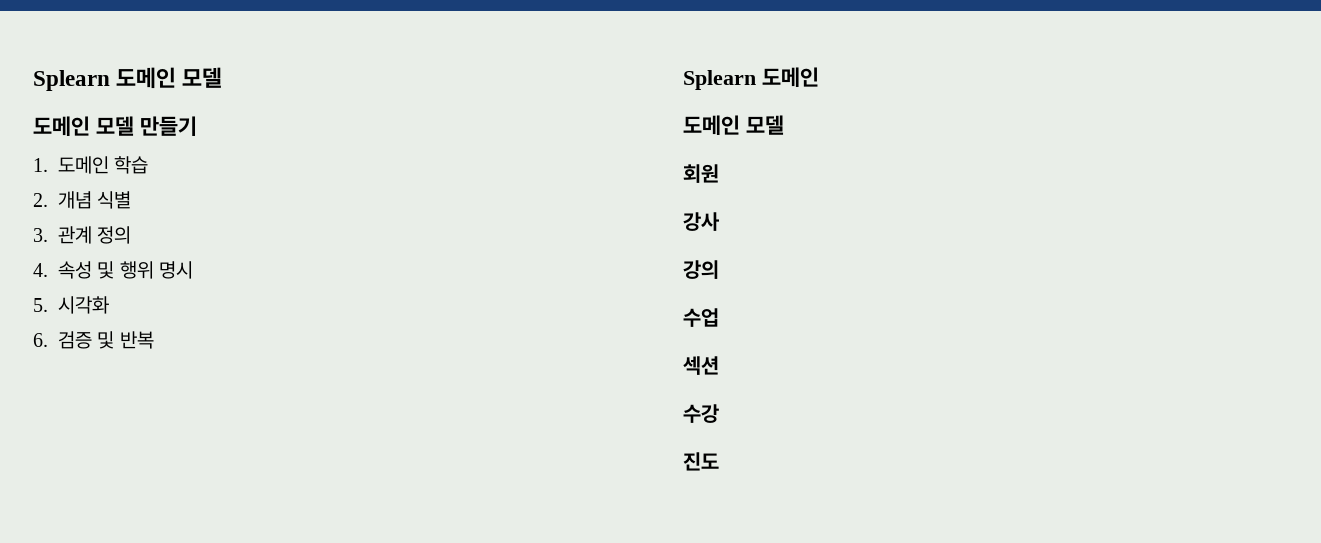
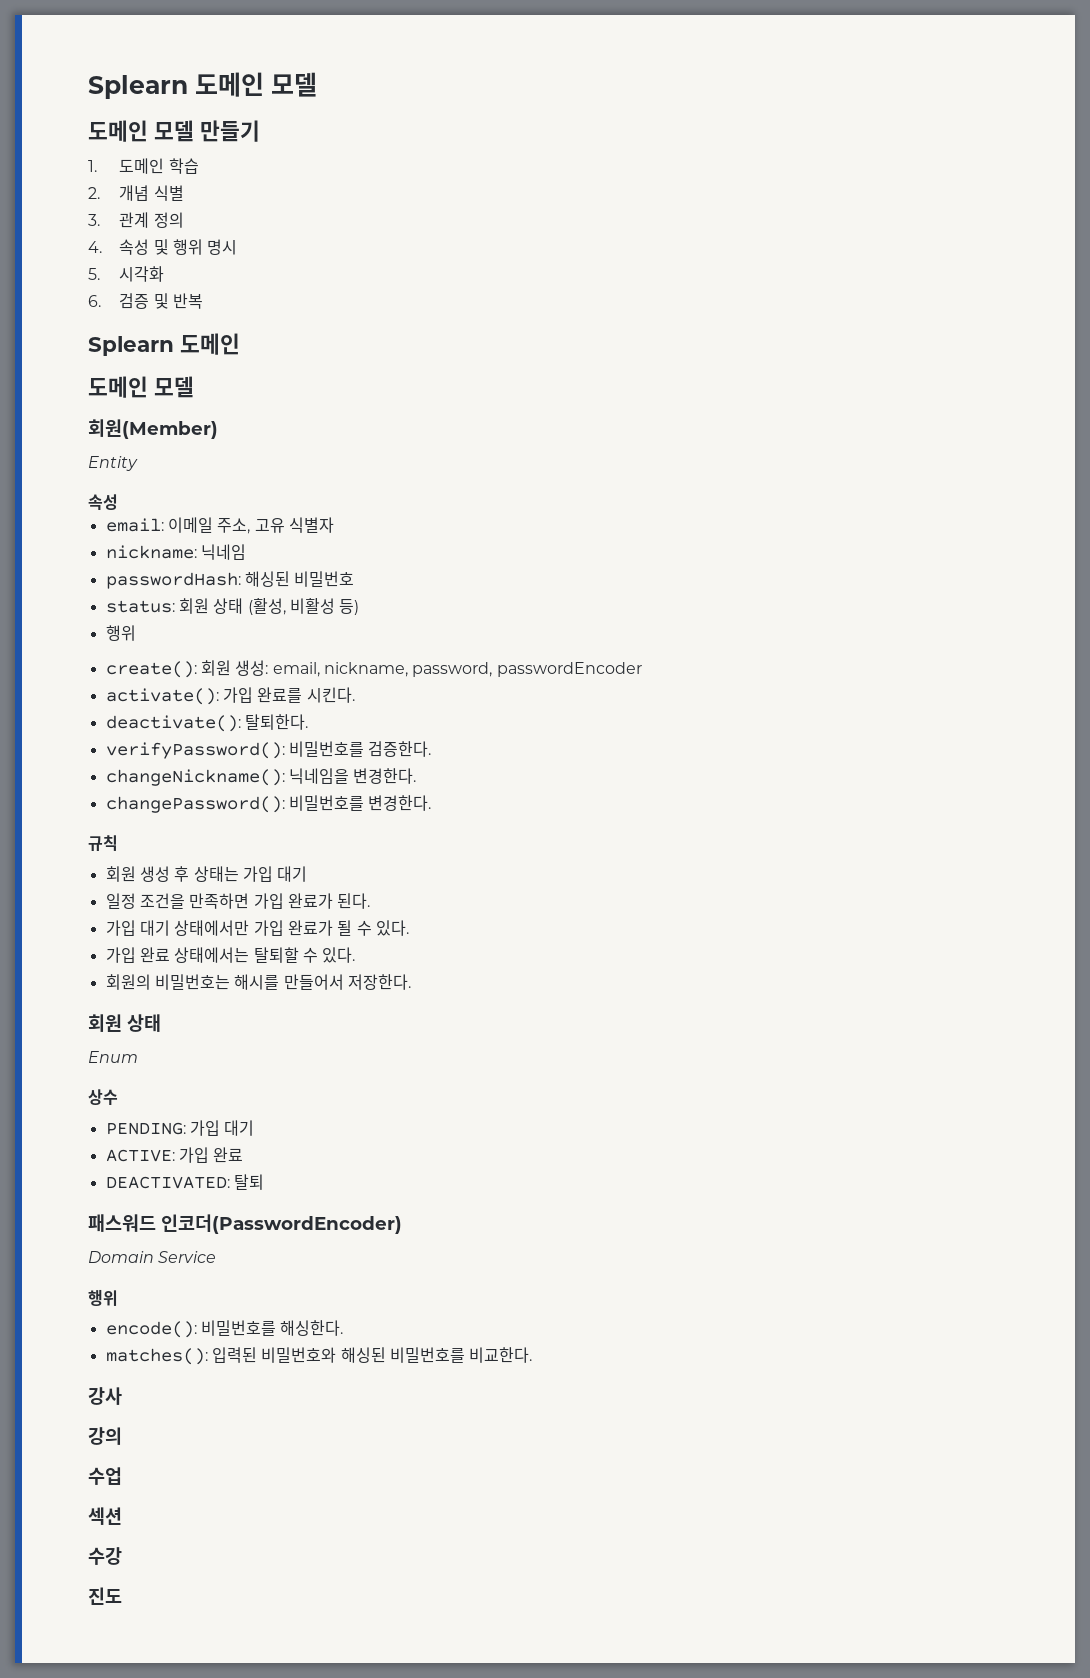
[683,164,719,183] 회원 -> [88,419,218,439] [88,456,138,471] [88,494,118,510] [105,517,334,534] [105,544,246,560] [105,571,355,589] [105,598,360,615] [105,625,136,641] [105,660,642,678] [105,687,355,705] [105,714,308,732] [105,741,432,759] [105,768,417,786] [105,795,432,813] [88,835,118,851] [105,866,308,882] [105,893,371,909] [105,920,409,936] [105,947,356,963] [105,974,411,990] [88,1014,161,1032] [88,1051,138,1063] [88,1089,118,1105] [105,1120,255,1136] [105,1147,244,1163] [105,1174,264,1190] [88,1214,402,1234] [88,1251,217,1263] [88,1289,118,1306] [105,1320,344,1338] [105,1347,533,1365] 회원(Member) // Entity // 속성 // email: 이메일 주소, 고유 식별자 // nickname: 닉네임 // passwordHash: 해싱된 비밀번호 // status: 회원 상태 (활성, 비활성 등) // 행위 // create(): 회원 생성: email, nickname, password, passwordEncoder // activate(): 가입 완료를 시킨다. // deactivate(): 탈퇴한다. // verifyPassword(): 비밀번호를 검증한다. // changeNickname(): 닉네임을 변경한다. // changePassword(): 비밀번호를 변경한다. // 규칙 // 회원 생성 후 상태는 가입 대기 // 일정 조건을 만족하면 가입 완료가 된다. // 가입 대기 상태에서만 가입 완료가 될 수 있다. // 가입 완료 상태에서는 탈퇴할 수 있다. // 회원의 비밀번호는 해시를 만들어서 저장한다. // 회원 상태 // Enum // 상수 // PENDING: 가입 대기 // ACTIVE: 가입 완료 // DEACTIVATED: 탈퇴 // 패스워드 인코더(PasswordEncoder) // Domain Service // 행위 // encode(): 비밀번호를 해싱한다. // matches(): 입력된 비밀번호와 해싱된 비밀번호를 비교한다.

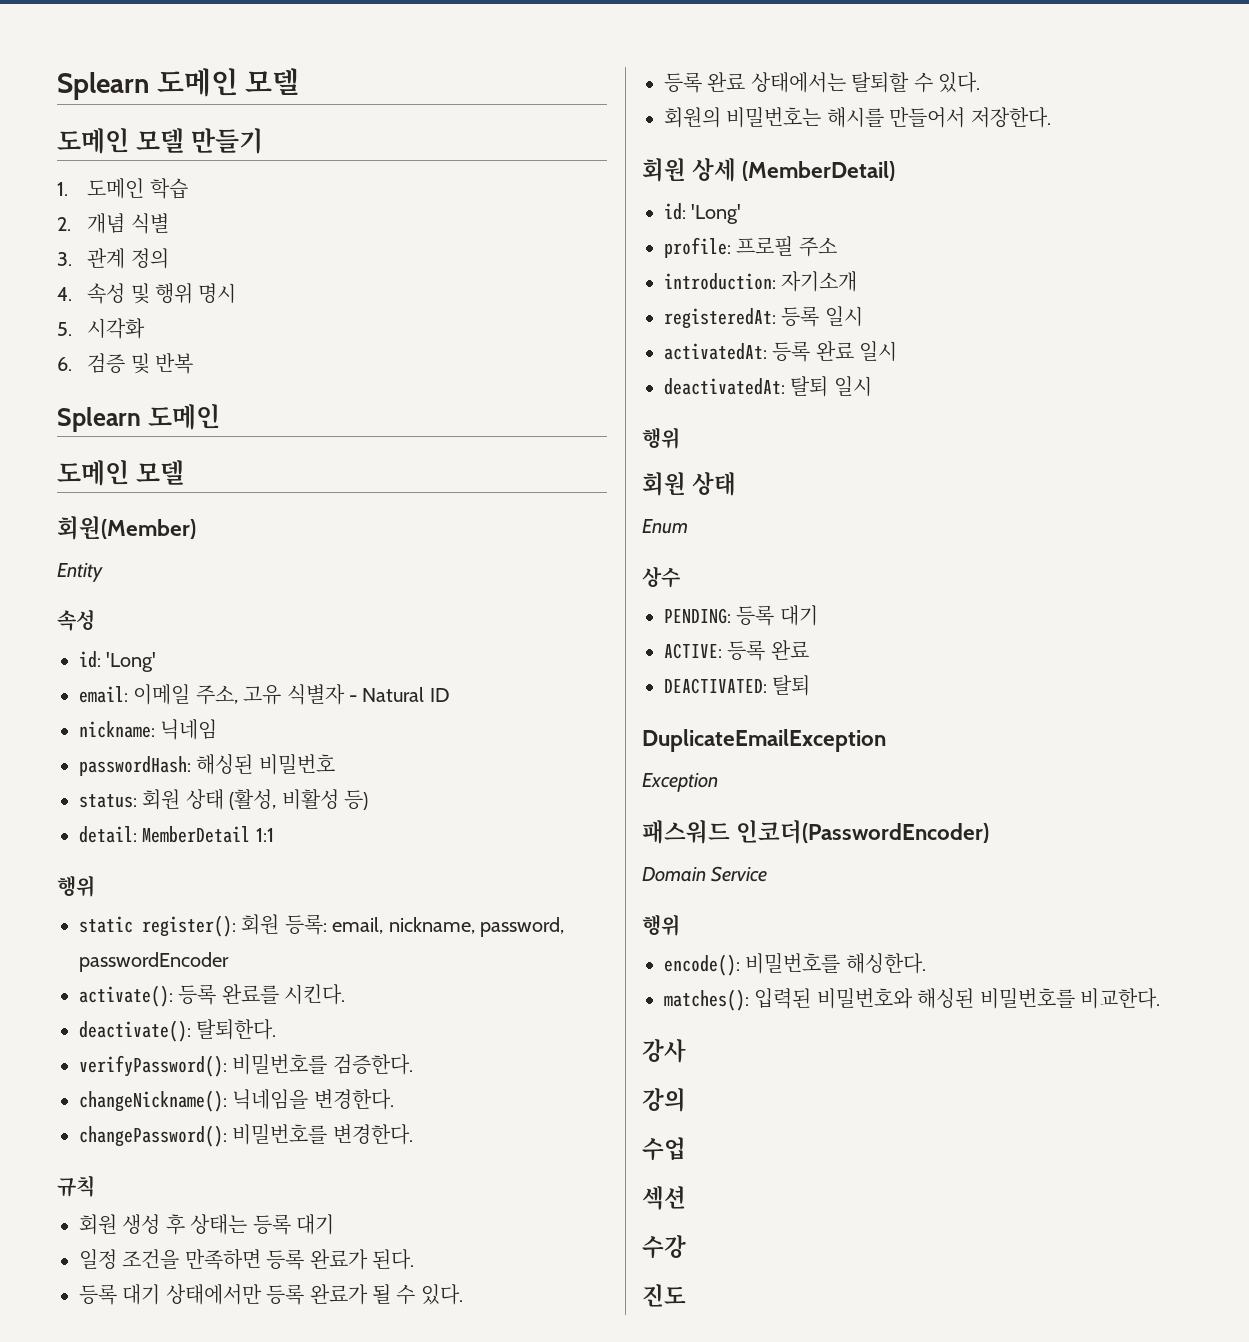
(118, 502) none -> [79,651,157,672] // id: 'Long'
(334, 525) none -> [349,687,450,702] - Natural ID
[105,625,136,641] [105,660,269,678] 행위 // create(): 회원 생성: -> [79,826,274,843] [57,875,95,897] [79,914,327,937] detail: MemberDetail 1:1 // 행위 // static register(): 회원 등록:
[222,687,253,703] 가입 -> [178,984,217,1005] 등록
[242,866,273,882] 가입 -> [252,1214,291,1235] 등록
[253,893,284,909] 가입 -> [266,1249,305,1270] 등록
[105,920,136,936] 가입 -> [79,1284,117,1305] 등록
[253,920,284,936] 가입 -> [266,1284,305,1305] 등록
[105,947,136,963] 가입 -> [664,72,702,93] 등록
(411, 982) none -> [642,158,896,182] [664,203,742,224] [664,236,837,258] [664,271,858,292] [664,306,863,329] [664,341,898,362] [664,376,872,397] [642,427,680,449] // 회원 상세 (MemberDetail) // id: 'Long' // profile: 프로필 주소 // introduction: 자기소개 // registeredAt: 등록 일시 // activatedAt: 등록 완료 일시 // deactivatedAt: 탈퇴 일시 // 행위
[189,1120,220,1136] 가입 -> [736,605,775,626] 등록
[178,1147,209,1163] 가입 -> [727,640,766,661] 등록
(264, 1182) none -> [642,729,886,752] [642,773,718,792] // DuplicateEmailException // Exception

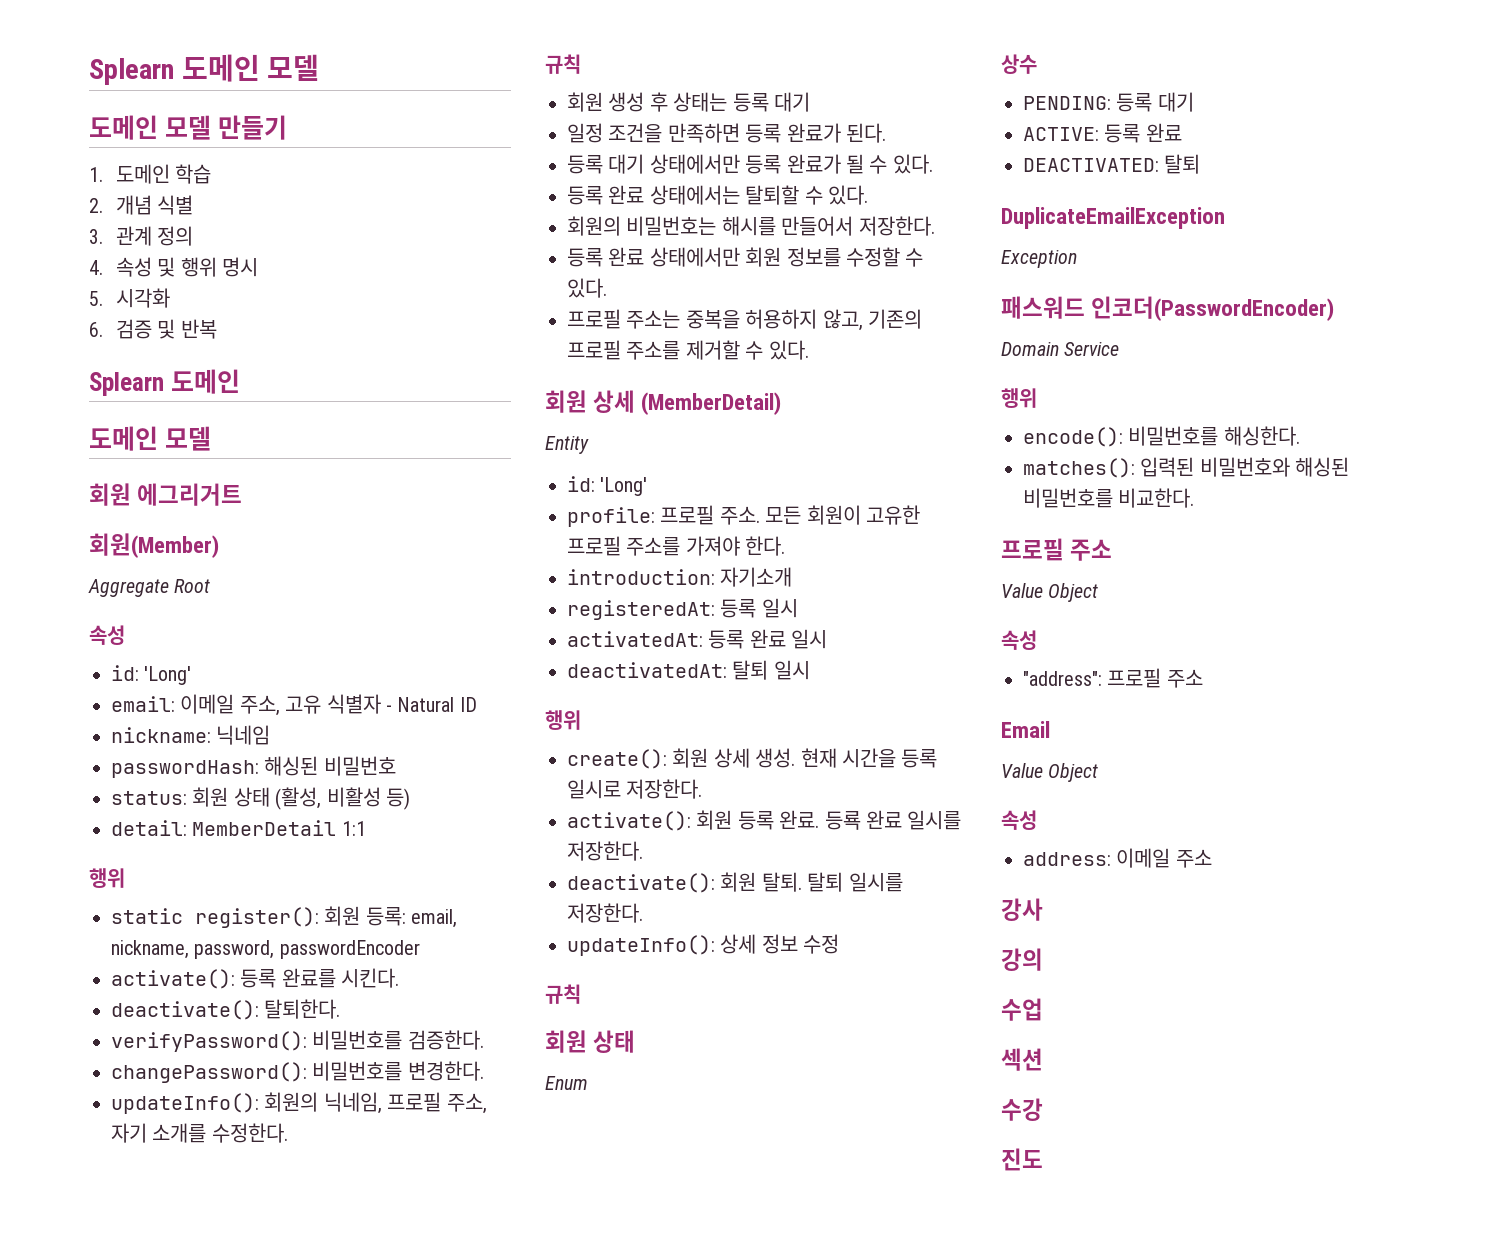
(184, 472) none -> [89,483,243,506] // 회원 에그리거트
[57,563,103,582] Entity -> [88,579,211,597] Aggregate Root
[79,1089,394,1112] // changeNickname(): 닉네임을 변경한다. -> (484, 1040) none
(413, 1134) none -> [111,1092,487,1114] [111,1123,288,1143] // updateInfo(): 회원의 닉네임, 프로필 주소, 자기 소개를 수정한다.
(1051, 117) none -> [567,247,924,267] [567,278,607,298] [567,309,922,331] [567,340,809,360] // 등록 완료 상태에서만 회원 정보를 수정할 수 있다. // 프로필 주소는 중복을 허용하지 않고, 기존의 프로필 주소를 제거할 수 있다.
(896, 171) none -> [545,436,589,454] // Entity
[798,237,837,257] 주소 -> [719,505,920,525] [567,536,786,556] 주소. 모든 회원이 고유한 프로필 주소를 가져야 한다.
(680, 438) none -> [567,748,938,769] [567,779,703,799] [567,810,962,831] [567,841,643,861] [567,872,903,893] [567,903,643,923] [567,934,840,956] [545,984,581,1004] // create(): 회원 상세 생성. 현재 시간을 등록 일시로 저장한다. // activate(): 회원 등록 완료. 등룍 완료 일시를 저장한다. // deactivate(): 회원 탈퇴. 탈퇴 일시를 저장한다. // updateInfo(): 상세 정보 수정 // 규칙
(1160, 998) none -> [1001,538,1113,561] [1001,583,1099,602] [1001,630,1037,650] [1023,668,1203,688] [1001,721,1050,738] [1001,763,1099,782] [1001,810,1037,830] [1023,848,1212,868] // 프로필 주소 // Value Object // 속성 // "address": 프로필 주소 // Email // Value Object // 속성 // address: 이메일 주소

